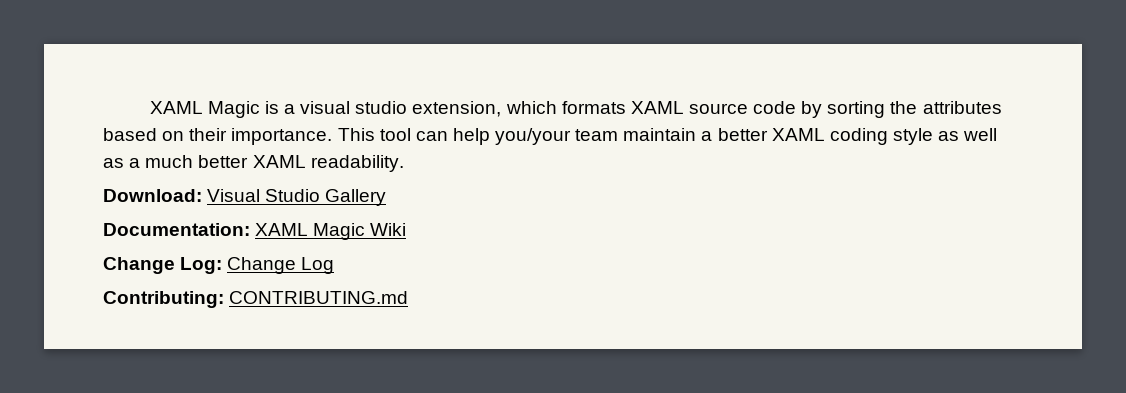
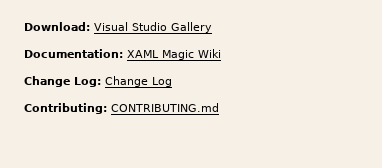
[149,101,1002,118] [103,128,998,145] [103,155,404,172] XAML Magic is a visual studio extension, which formats XAML source code by sorting the attributes based on their importance. This tool can help you/your team maintain a better XAML coding style as well as a much better XAML readability. // -> (24, 26) none

